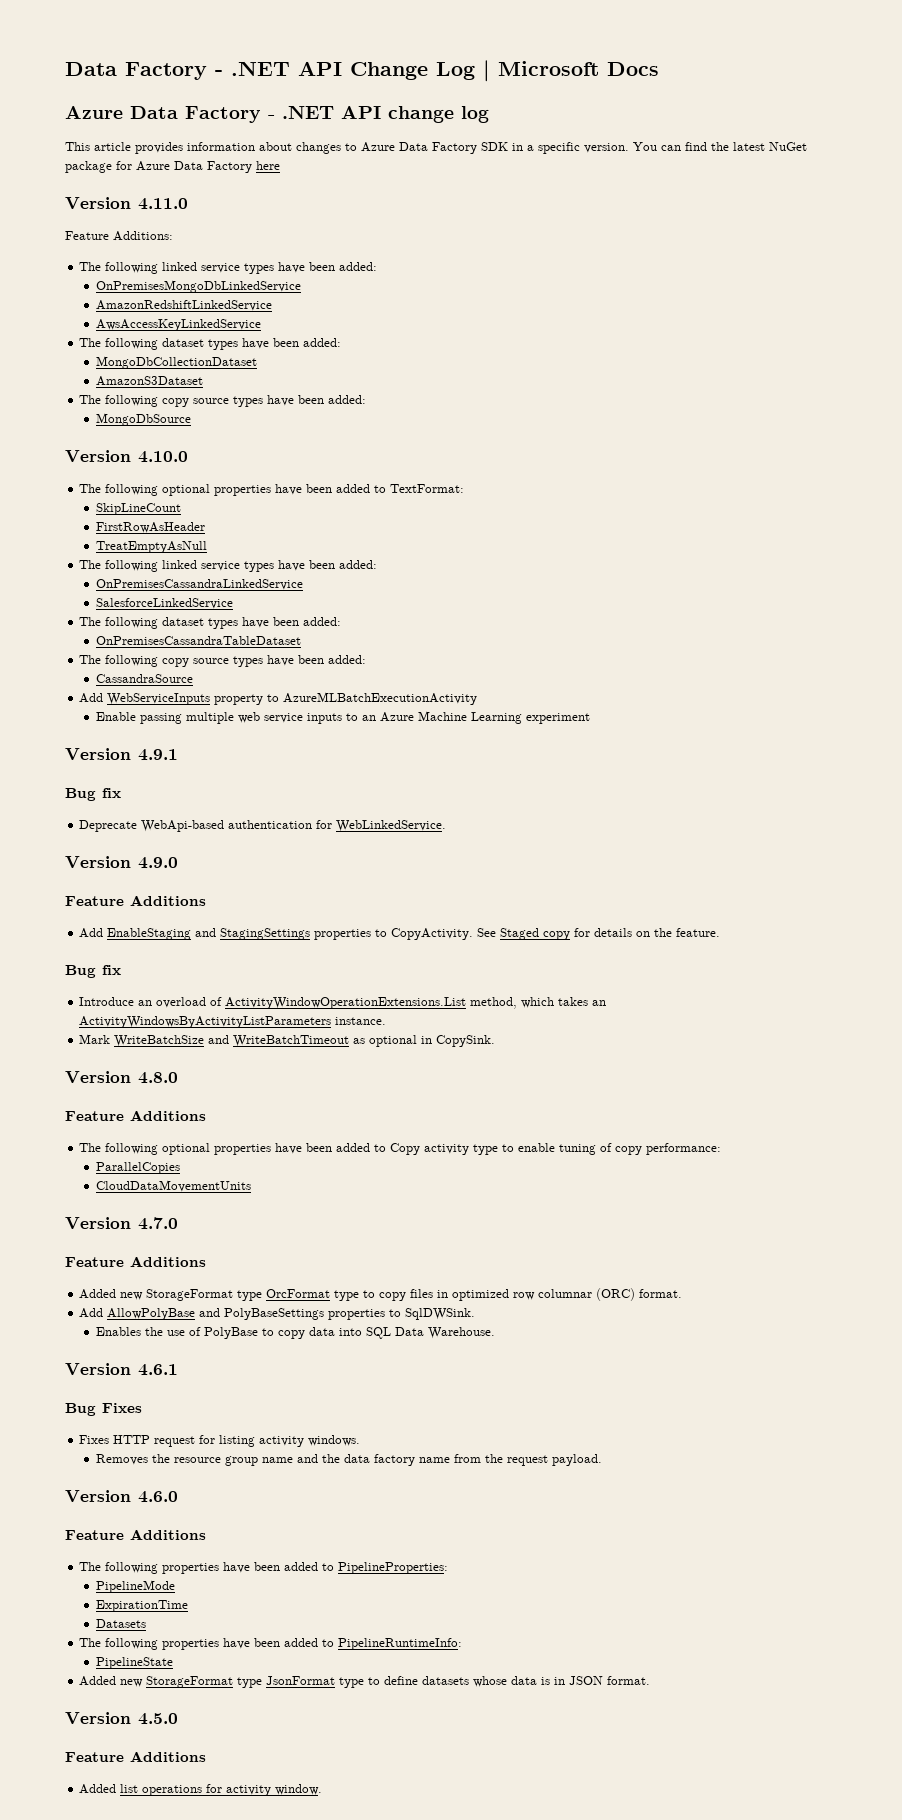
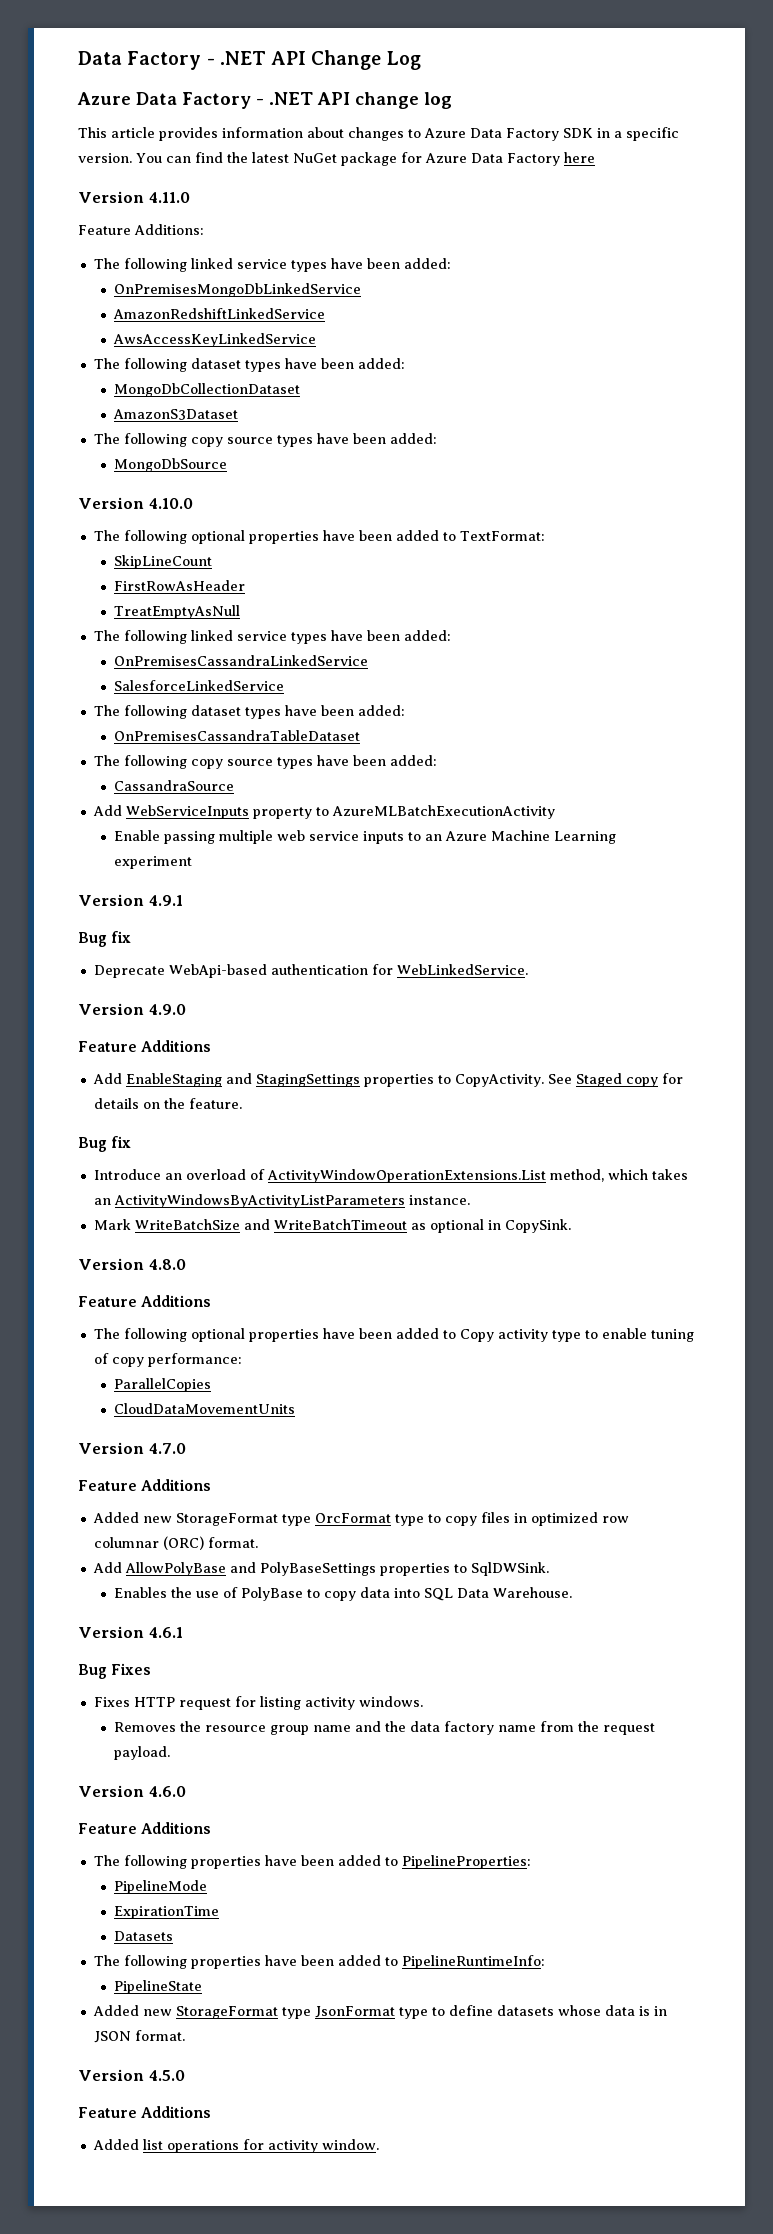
[483,60,659,82] | Microsoft Docs -> (421, 60) none

